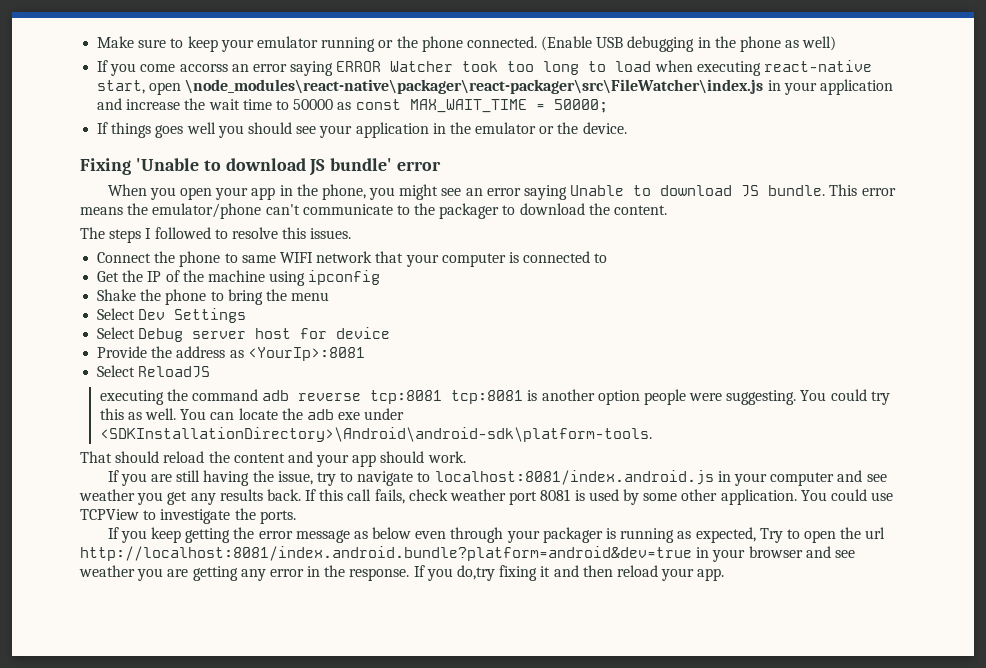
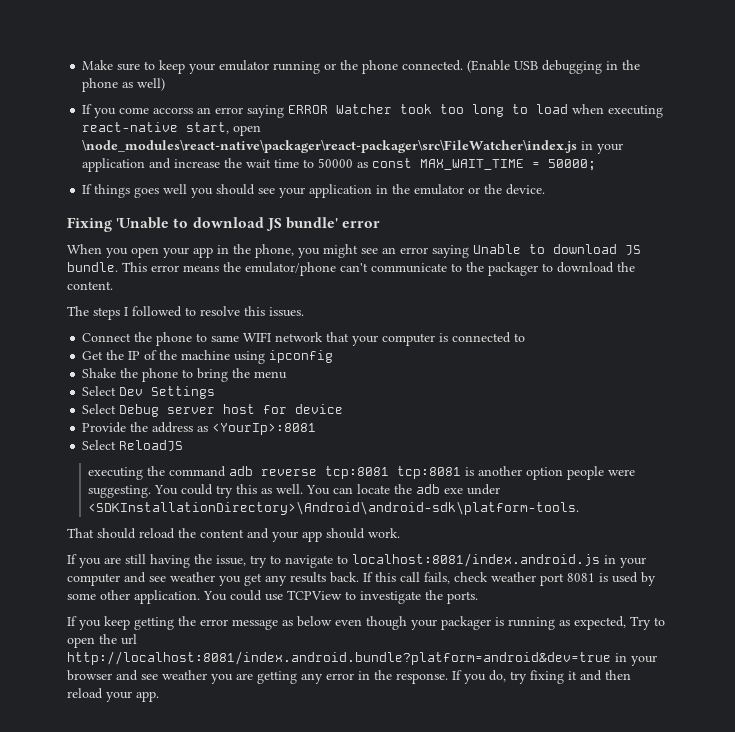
[450,527,504,543] through -> [366,616,407,630] though
[457,565,496,581] do,try -> [489,670,527,684] do, try

